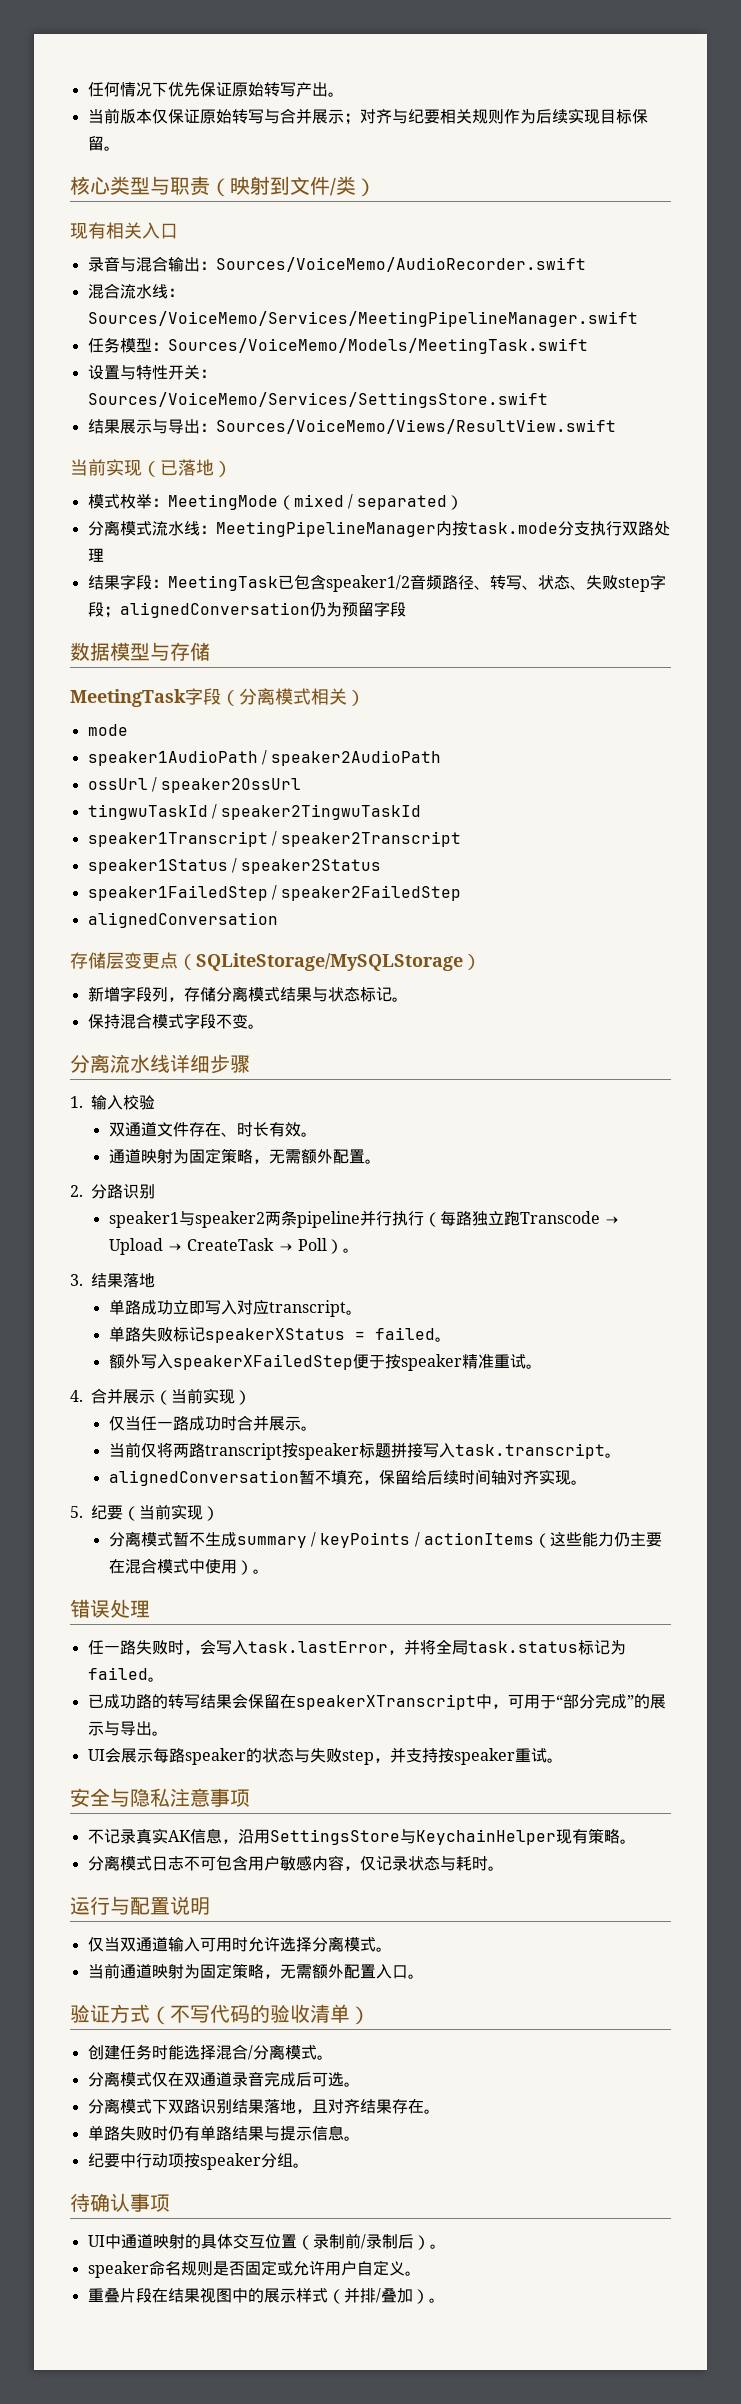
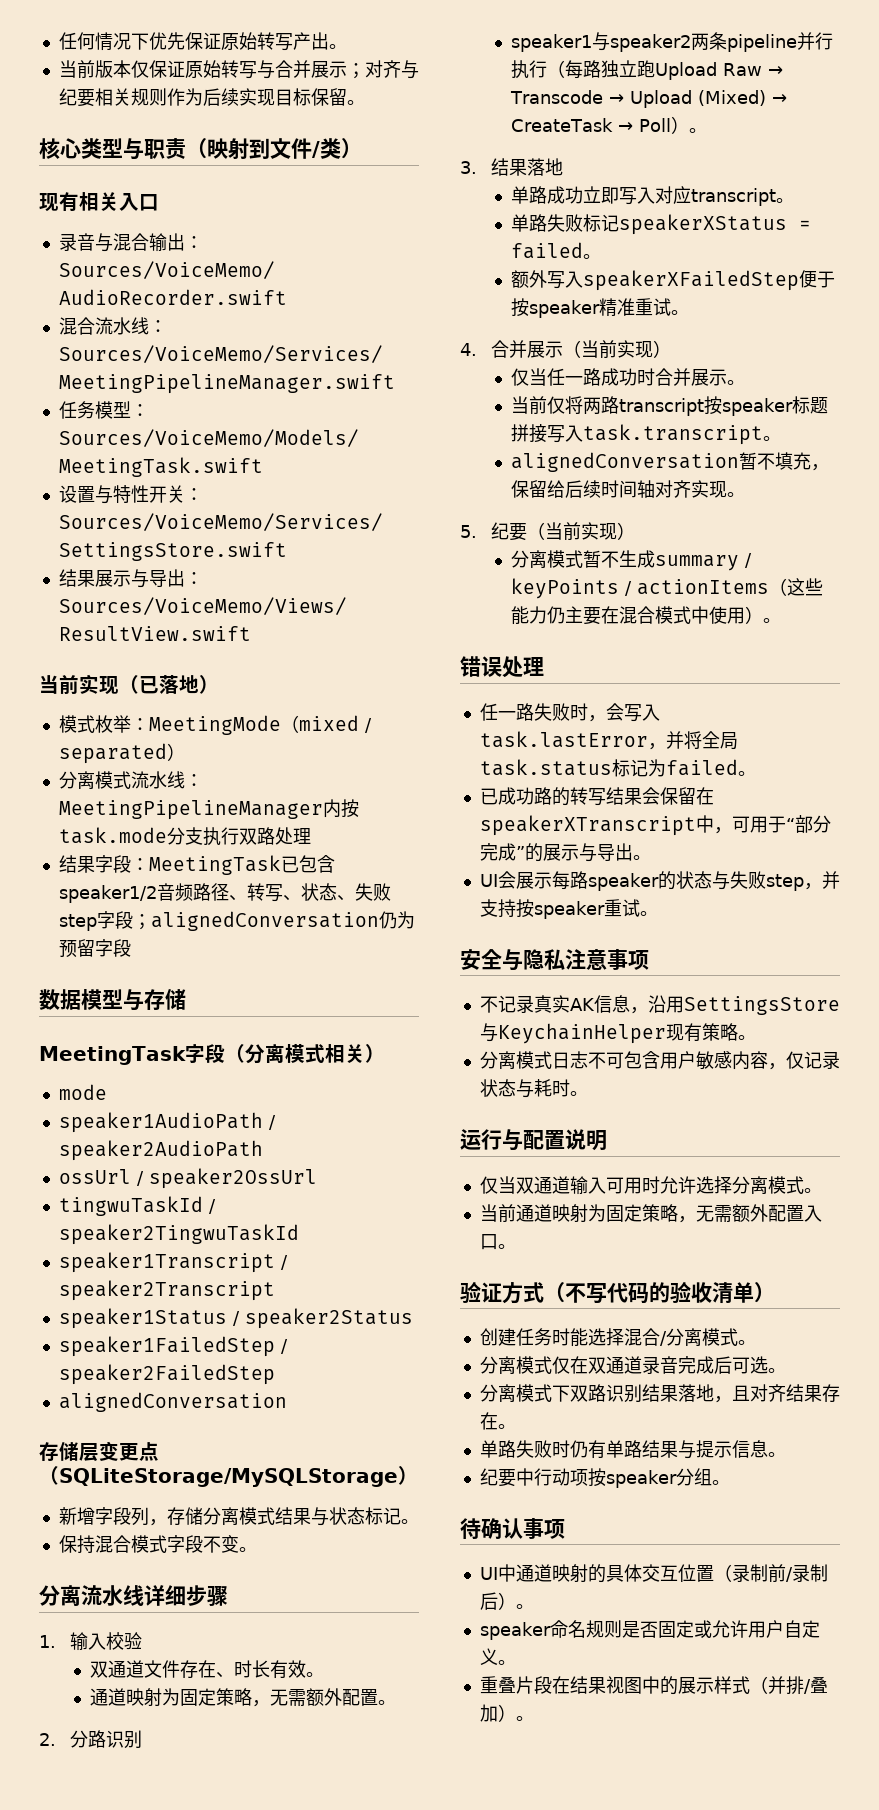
(520, 1218) none -> [654,62,783,80] Upload Raw →
(163, 1246) none -> [697,90,766,106] (Mixed)

